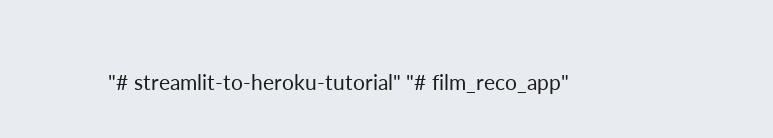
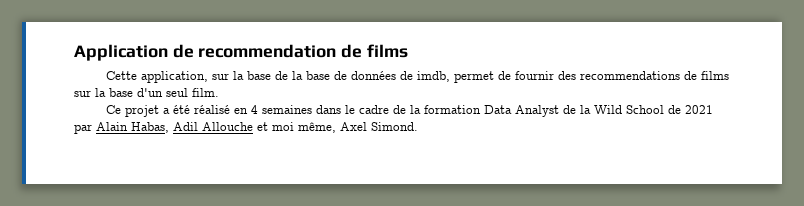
[108,74,570,94] "# streamlit-to-heroku-tutorial" "# film_reco_app" -> [74,44,408,61] [105,71,729,83] [74,88,219,97] [105,105,713,117] [74,122,418,134] Application de recommendation de films // Cette application, sur la base de la base de données de imdb, permet de fournir des recommendations de films sur la base d'un seul film. // Ce projet a été réalisé en 4 semaines dans le cadre de la formation Data Analyst de la Wild School de 2021 par Alain Habas, Adil Allouche et moi même, Axel Simond.

